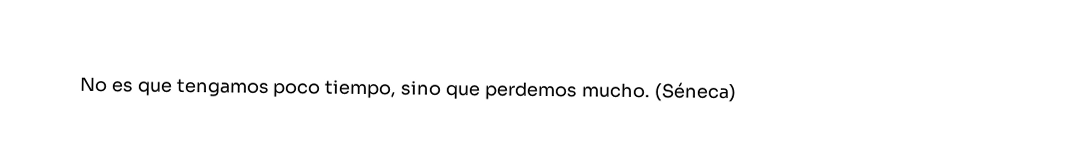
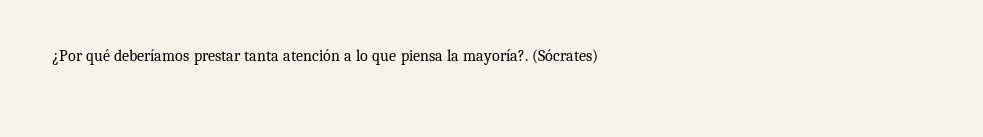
[79,76,736,103] No es que tengamos poco tiempo, sino que perdemos mucho. (Séneca) -> [52,49,599,65] ¿Por qué deberíamos prestar tanta atención a lo que piensa la mayoría?. (Sócrates)

